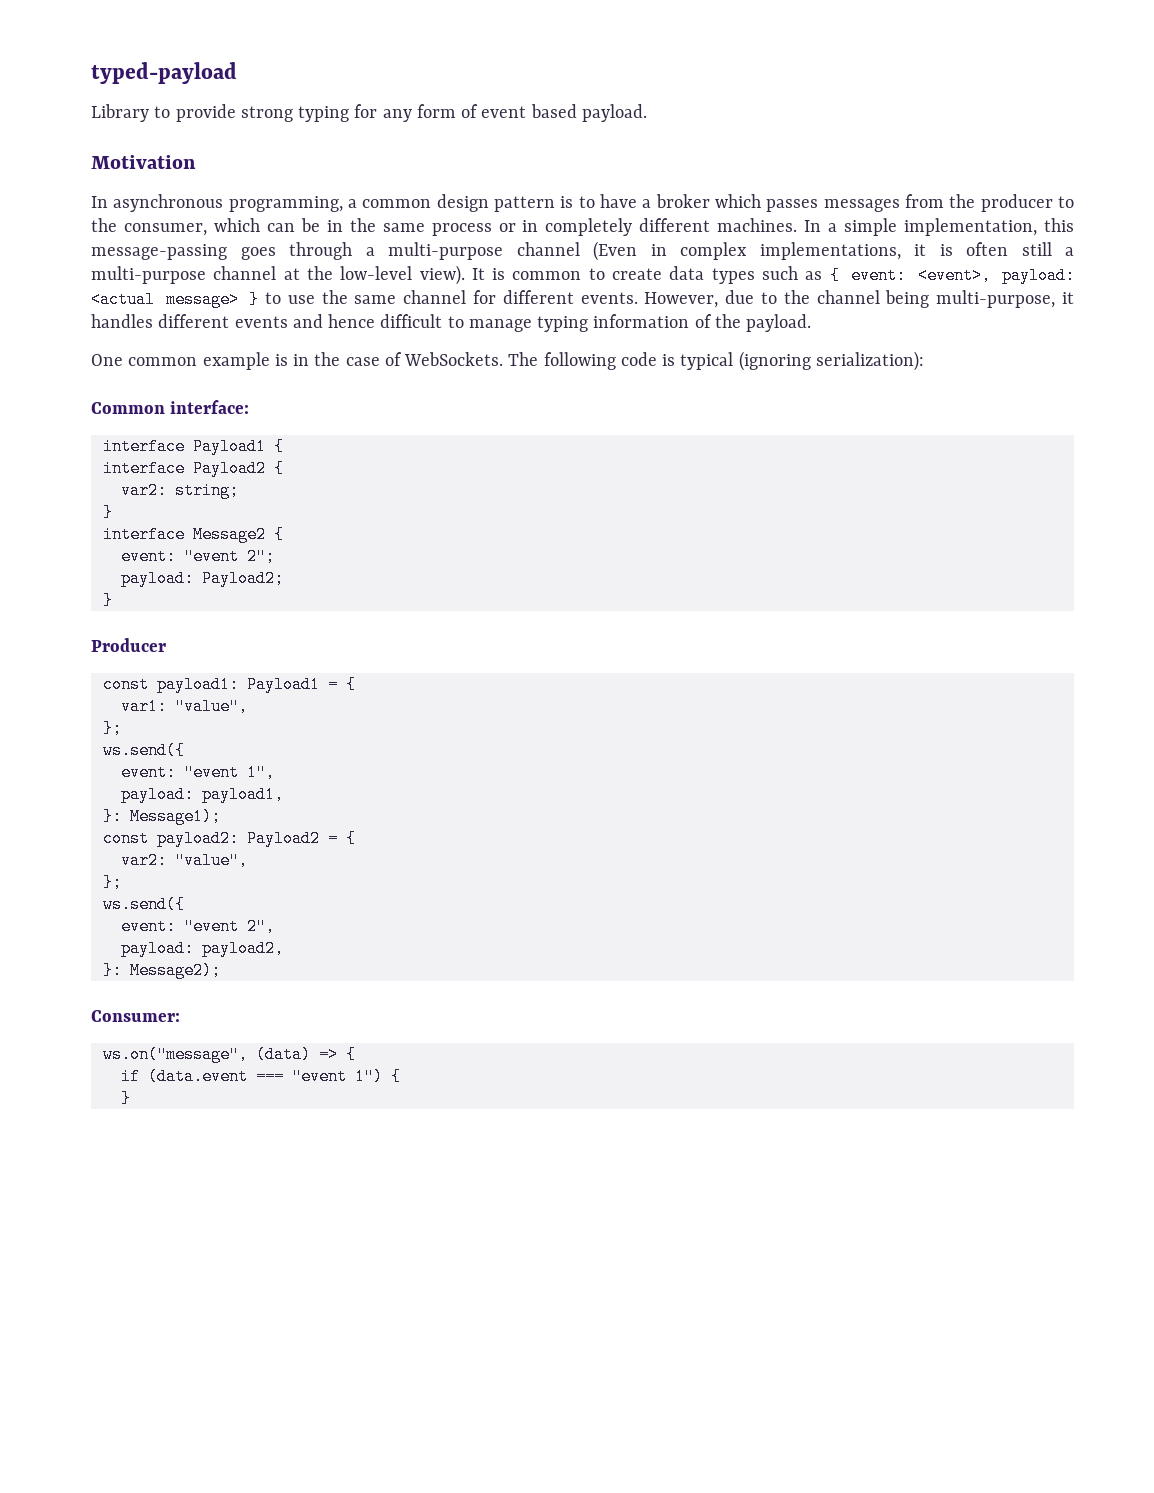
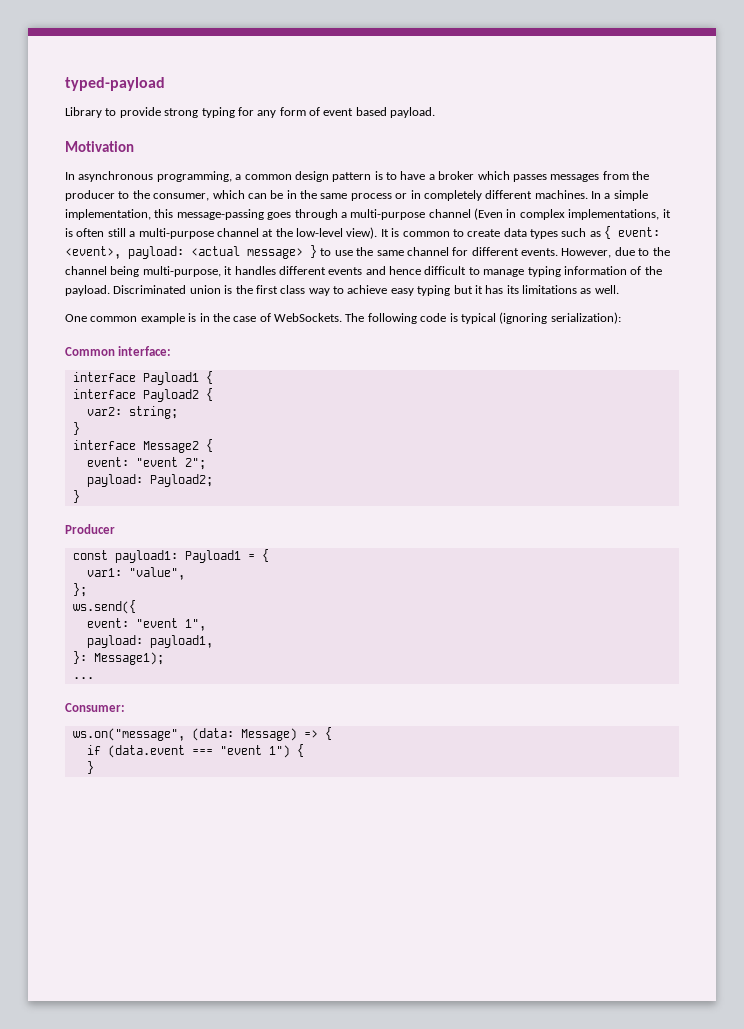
(812, 323) none -> [113,285,619,296] Discriminated union is the first class way to achieve easy typing but it has its limitations as well.
[102,830,356,847] [120,852,248,869] [102,874,122,891] [102,896,185,913] [120,918,275,935] [120,940,284,957] [102,962,221,979] const payload2: Payload2 = { // var2: "value", // }; // ws.send({ // event: "event 2", // payload: payload2, // }: Message2); -> [72,677,94,679] ...
[255,1046,311,1063] (data) -> [191,728,297,741] (data: Message)

